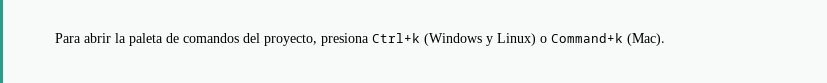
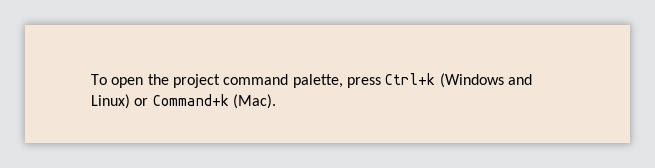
[55,33,547,46] Para abrir la paleta de comandos del proyecto, presiona Ctrl+k (Windows y Linux) o -> [91,73,532,88] [91,94,149,109] To open the project command palette, press Ctrl+k (Windows and Linux) or

